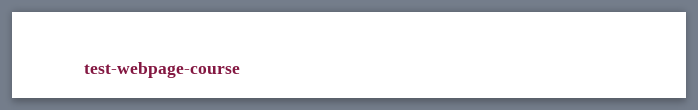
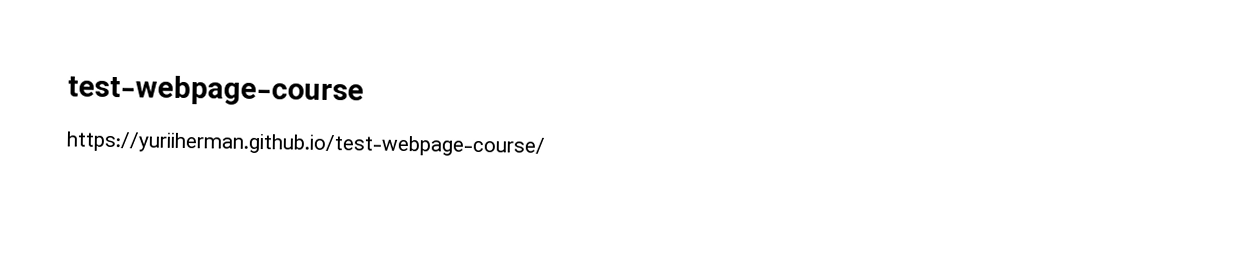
(240, 70) none -> [66,131,545,157] // https://yuriiherman.github.io/test-webpage-course/

